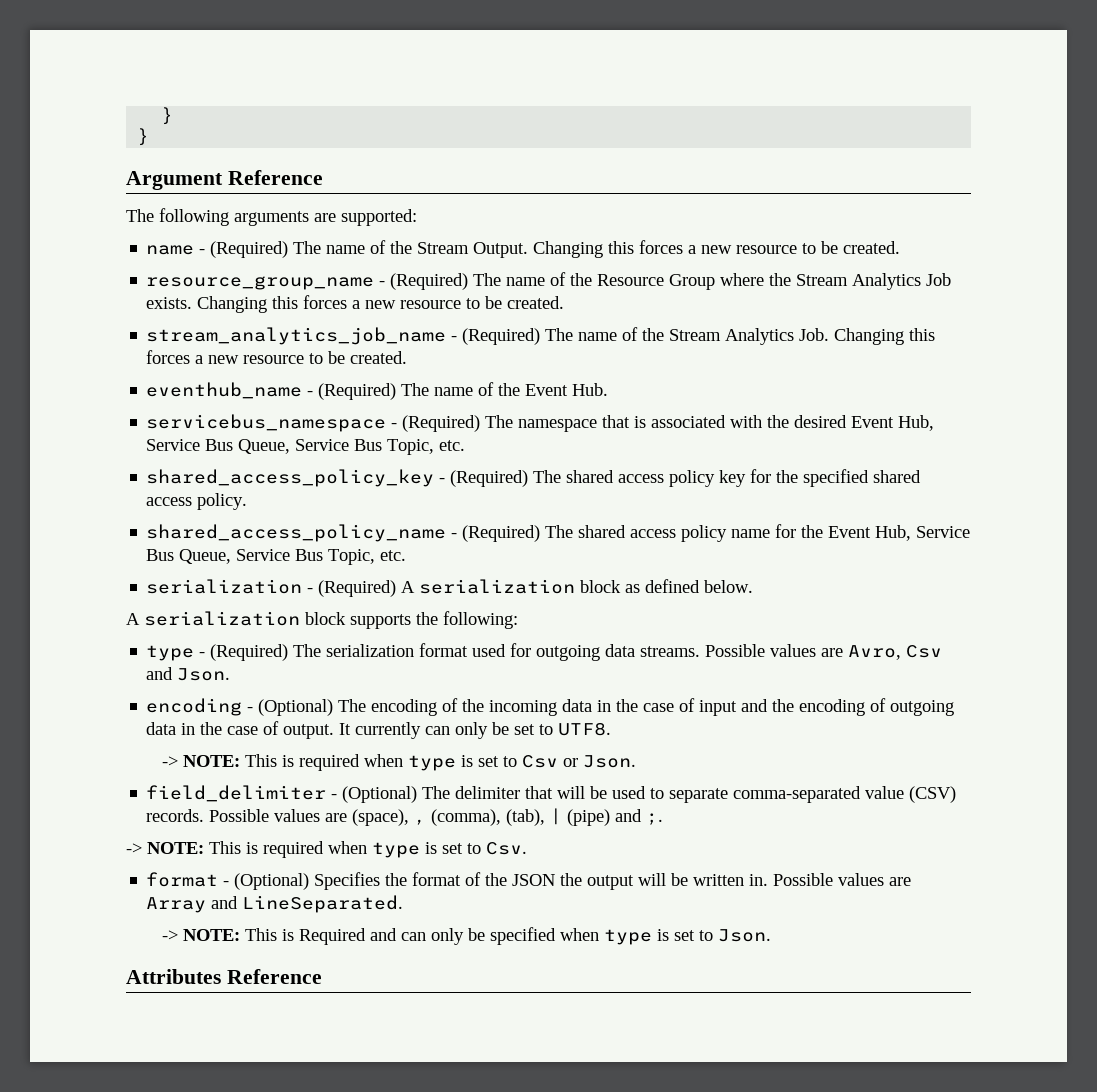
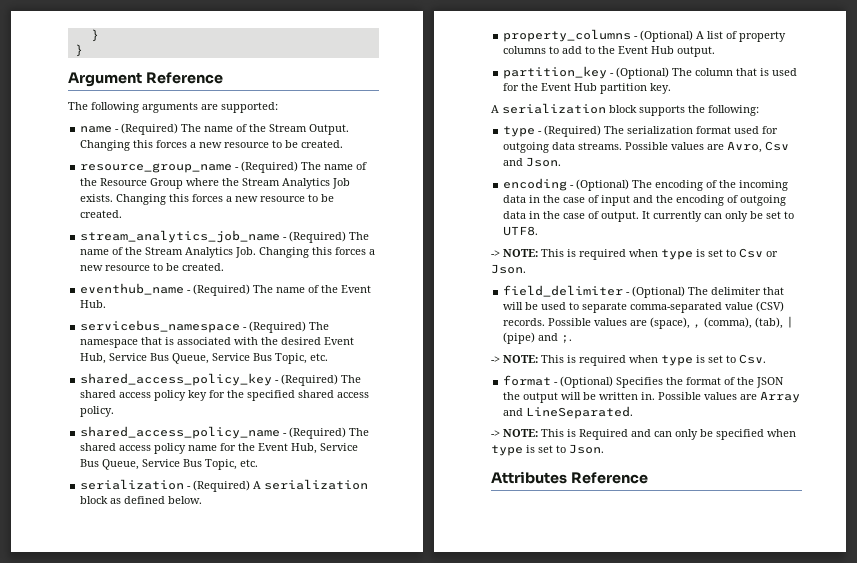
(754, 586) none -> [503,29,787,42] [503,46,716,57] [503,66,798,79] [503,83,672,94] // property_columns - (Optional) A list of property columns to add to the Event Hub output. // partition_key - (Optional) The column that is used for the Event Hub partition key.

